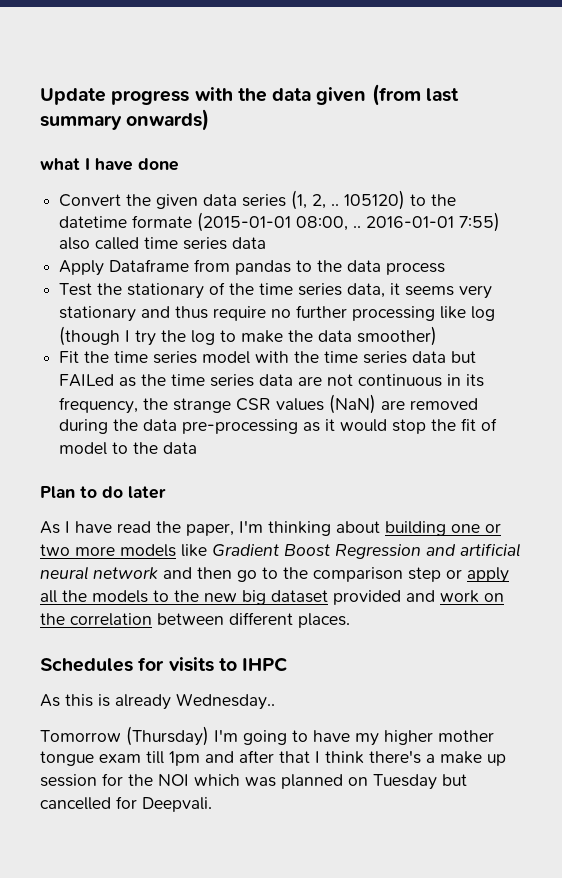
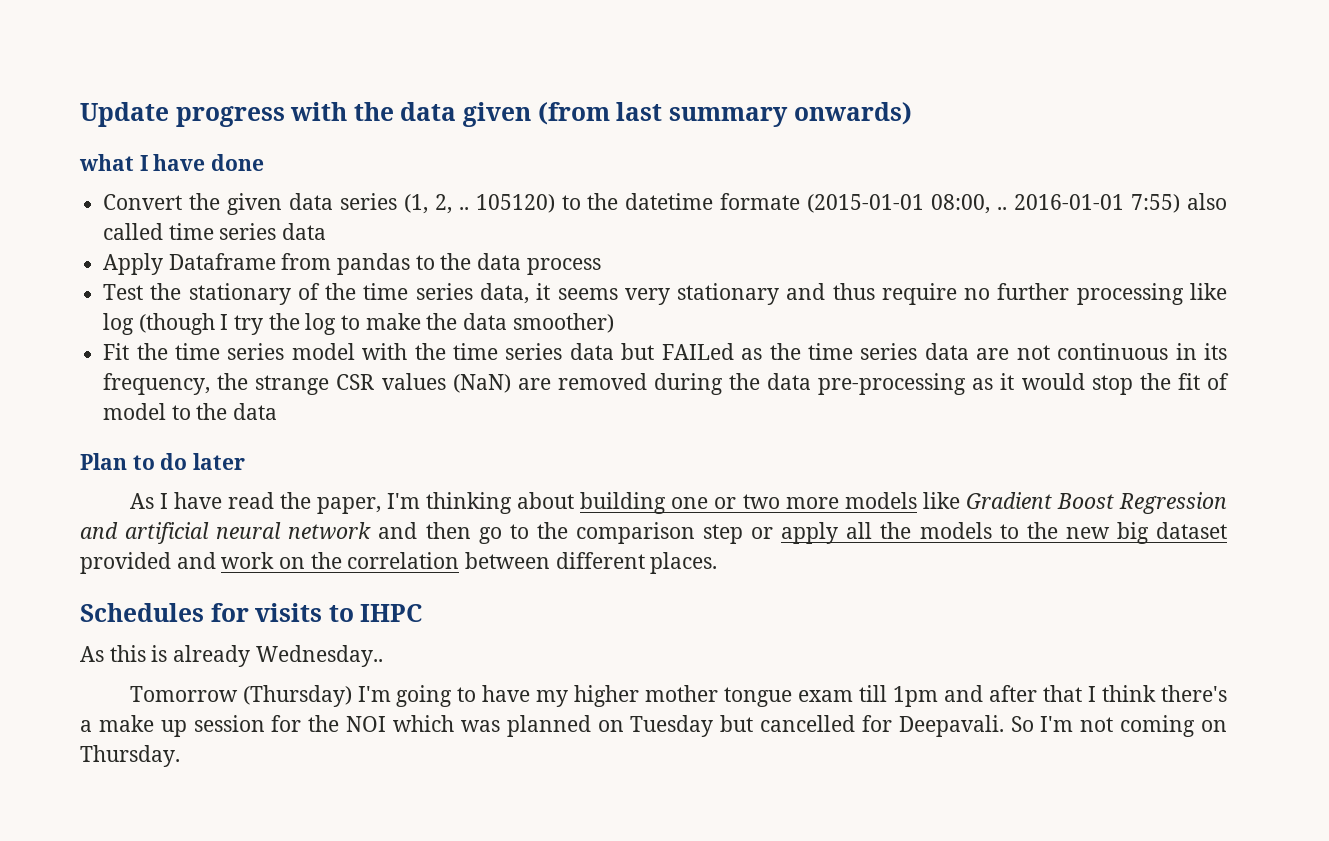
[142,797,212,812] Deepvali. -> [898,715,1227,737] [80,745,180,767] Deepavali. So I'm not coming on Thursday.

